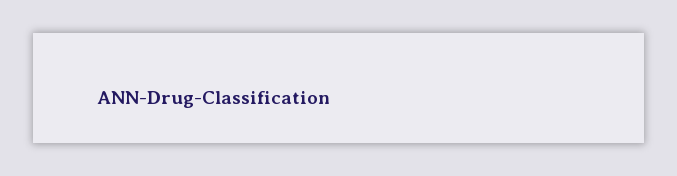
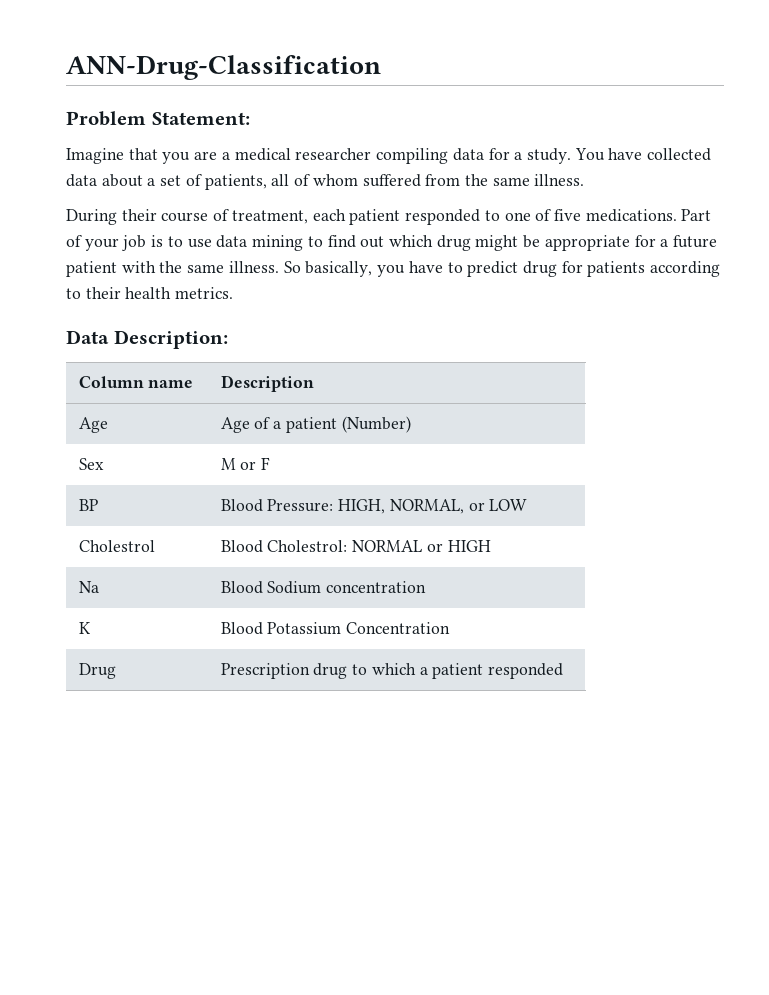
(330, 99) none -> [66,111,250,126] [66,148,712,164] [66,174,585,190] [66,209,712,225] [66,235,718,251] [66,261,721,277] [66,287,234,299] [66,330,228,349] [78,376,194,388] [220,375,314,392] [78,417,108,433] [220,416,411,433] [78,458,104,470] [220,457,271,470] [78,499,98,511] [220,499,528,514] [78,540,155,552] [220,540,491,553] [78,581,99,593] [220,581,427,594] [78,622,91,634] [220,622,451,635] [78,663,116,679] [220,663,564,679] // Problem Statement: // Imagine that you are a medical researcher compiling data for a study. You have collected data about a set of patients, all of whom suffered from the same illness. // During their course of treatment, each patient responded to one of five medications. Part of your job is to use data mining to find out which drug might be appropriate for a future patient with the same illness. So basically, you have to predict drug for patients according to their health metrics. // Data Description: // Column name | Description // Age | Age of a patient (Number) // Sex | M or F // BP | Blood Pressure: HIGH, NORMAL, or LOW // Cholestrol | Blood Cholestrol: NORMAL or HIGH // Na | Blood Sodium concentration // K | Blood Potassium Concentration // Drug | Prescription drug to which a patient responded

